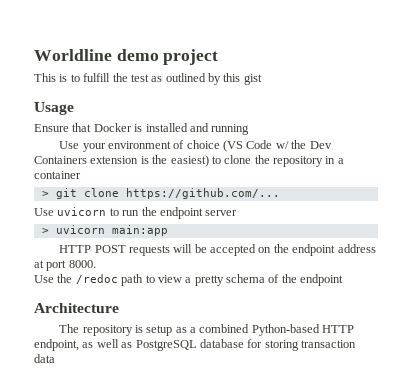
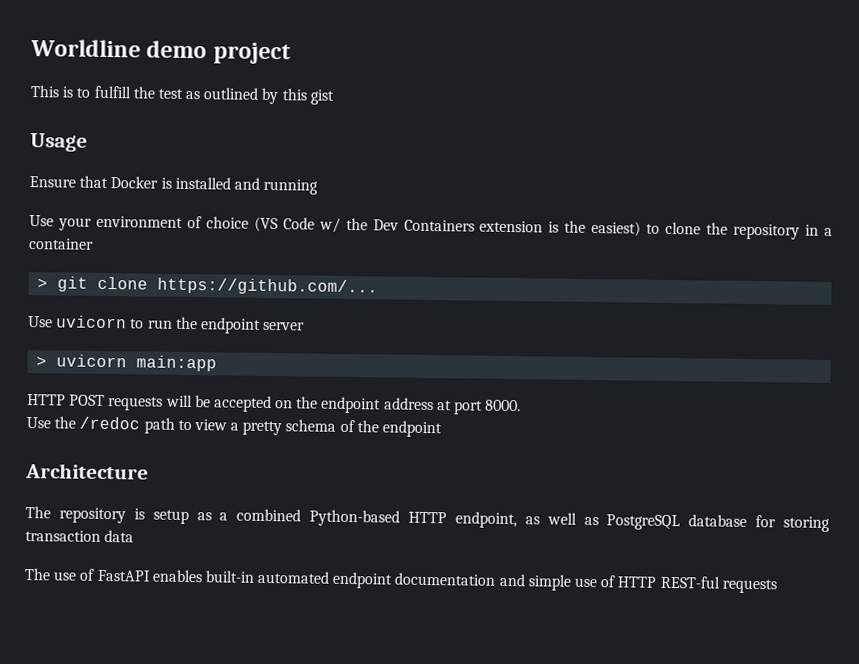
(55, 358) none -> [24,568,777,594] // The use of FastAPI enables built-in automated endpoint documentation and simple use of HTTP REST-ful requests

